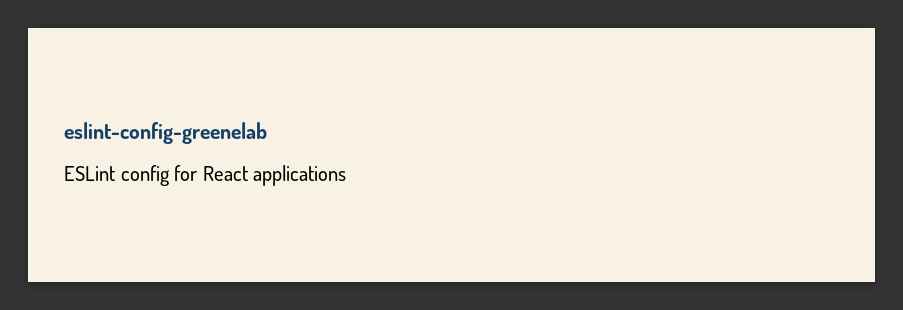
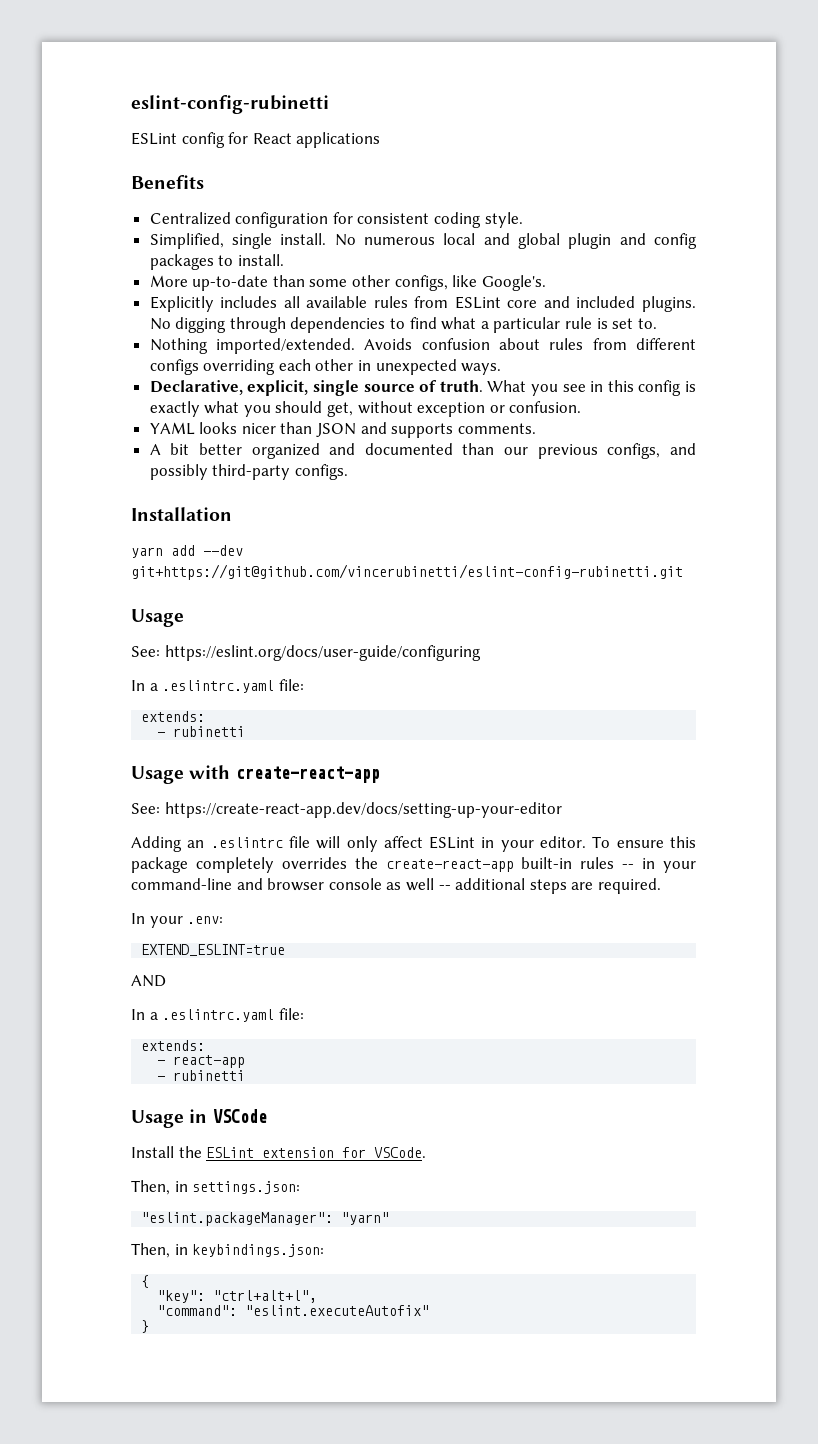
[64,122,267,144] eslint-config-greenelab -> [131,95,329,114] eslint-config-rubinetti
(347, 175) none -> [131,175,204,189] [149,212,523,228] [149,233,697,249] [149,254,284,270] [149,275,546,291] [149,296,696,312] [149,317,657,333] [149,338,696,354] [149,359,502,375] [149,380,697,396] [149,401,582,417] [149,422,536,438] [149,443,696,459] [149,464,348,480] [131,507,232,521] [131,545,243,558] [131,564,683,580] [131,609,184,627] [131,645,481,661] [131,679,304,693] [141,711,206,722] [157,726,246,737] [131,765,380,784] [131,802,562,818] [131,836,696,852] [131,857,696,873] [131,878,661,894] [131,913,224,928] [141,944,286,956] [131,975,166,987] [131,1008,304,1022] [141,1040,206,1051] [157,1055,246,1068] [157,1070,246,1081] [131,1109,267,1128] [131,1146,427,1158] [131,1180,301,1195] [141,1212,390,1226] [131,1243,325,1258] [141,1275,150,1288] [157,1290,318,1303] [157,1305,430,1316] [141,1320,150,1333] // Benefits // Centralized configuration for consistent coding style. // Simplified, single install. No numerous local and global plugin and config packages to install. // More up-to-date than some other configs, like Google's. // Explicitly includes all available rules from ESLint core and included plugins. No digging through dependencies to find what a particular rule is set to. // Nothing imported/extended. Avoids confusion about rules from different configs overriding each other in unexpected ways. // Declarative, explicit, single source of truth. What you see in this config is exactly what you should get, without exception or confusion. // YAML looks nicer than JSON and supports comments. // A bit better organized and documented than our previous configs, and possibly third-party configs. // Installation // yarn add --dev git+https://git@github.com/vincerubinetti/eslint-config-rubinetti.git // Usage // See: https://eslint.org/docs/user-guide/configuring // In a .eslintrc.yaml file: // extends: // - rubinetti // Usage with create-react-app // See: https://create-react-app.dev/docs/setting-up-your-editor // Adding an .eslintrc file will only affect ESLint in your editor. To ensure this package completely overrides the create-react-app built-in rules -- in your command-line and browser console as well -- additional steps are required. // In your .env: // EXTEND_ESLINT=true // AND // In a .eslintrc.yaml file: // extends: // - react-app // - rubinetti // Usage in VSCode // Install the ESLint extension for VSCode. // Then, in settings.json: // "eslint.packageManager": "yarn" // Then, in keybindings.json: // { // "key": "ctrl+alt+l", // "command": "eslint.executeAutofix" // }

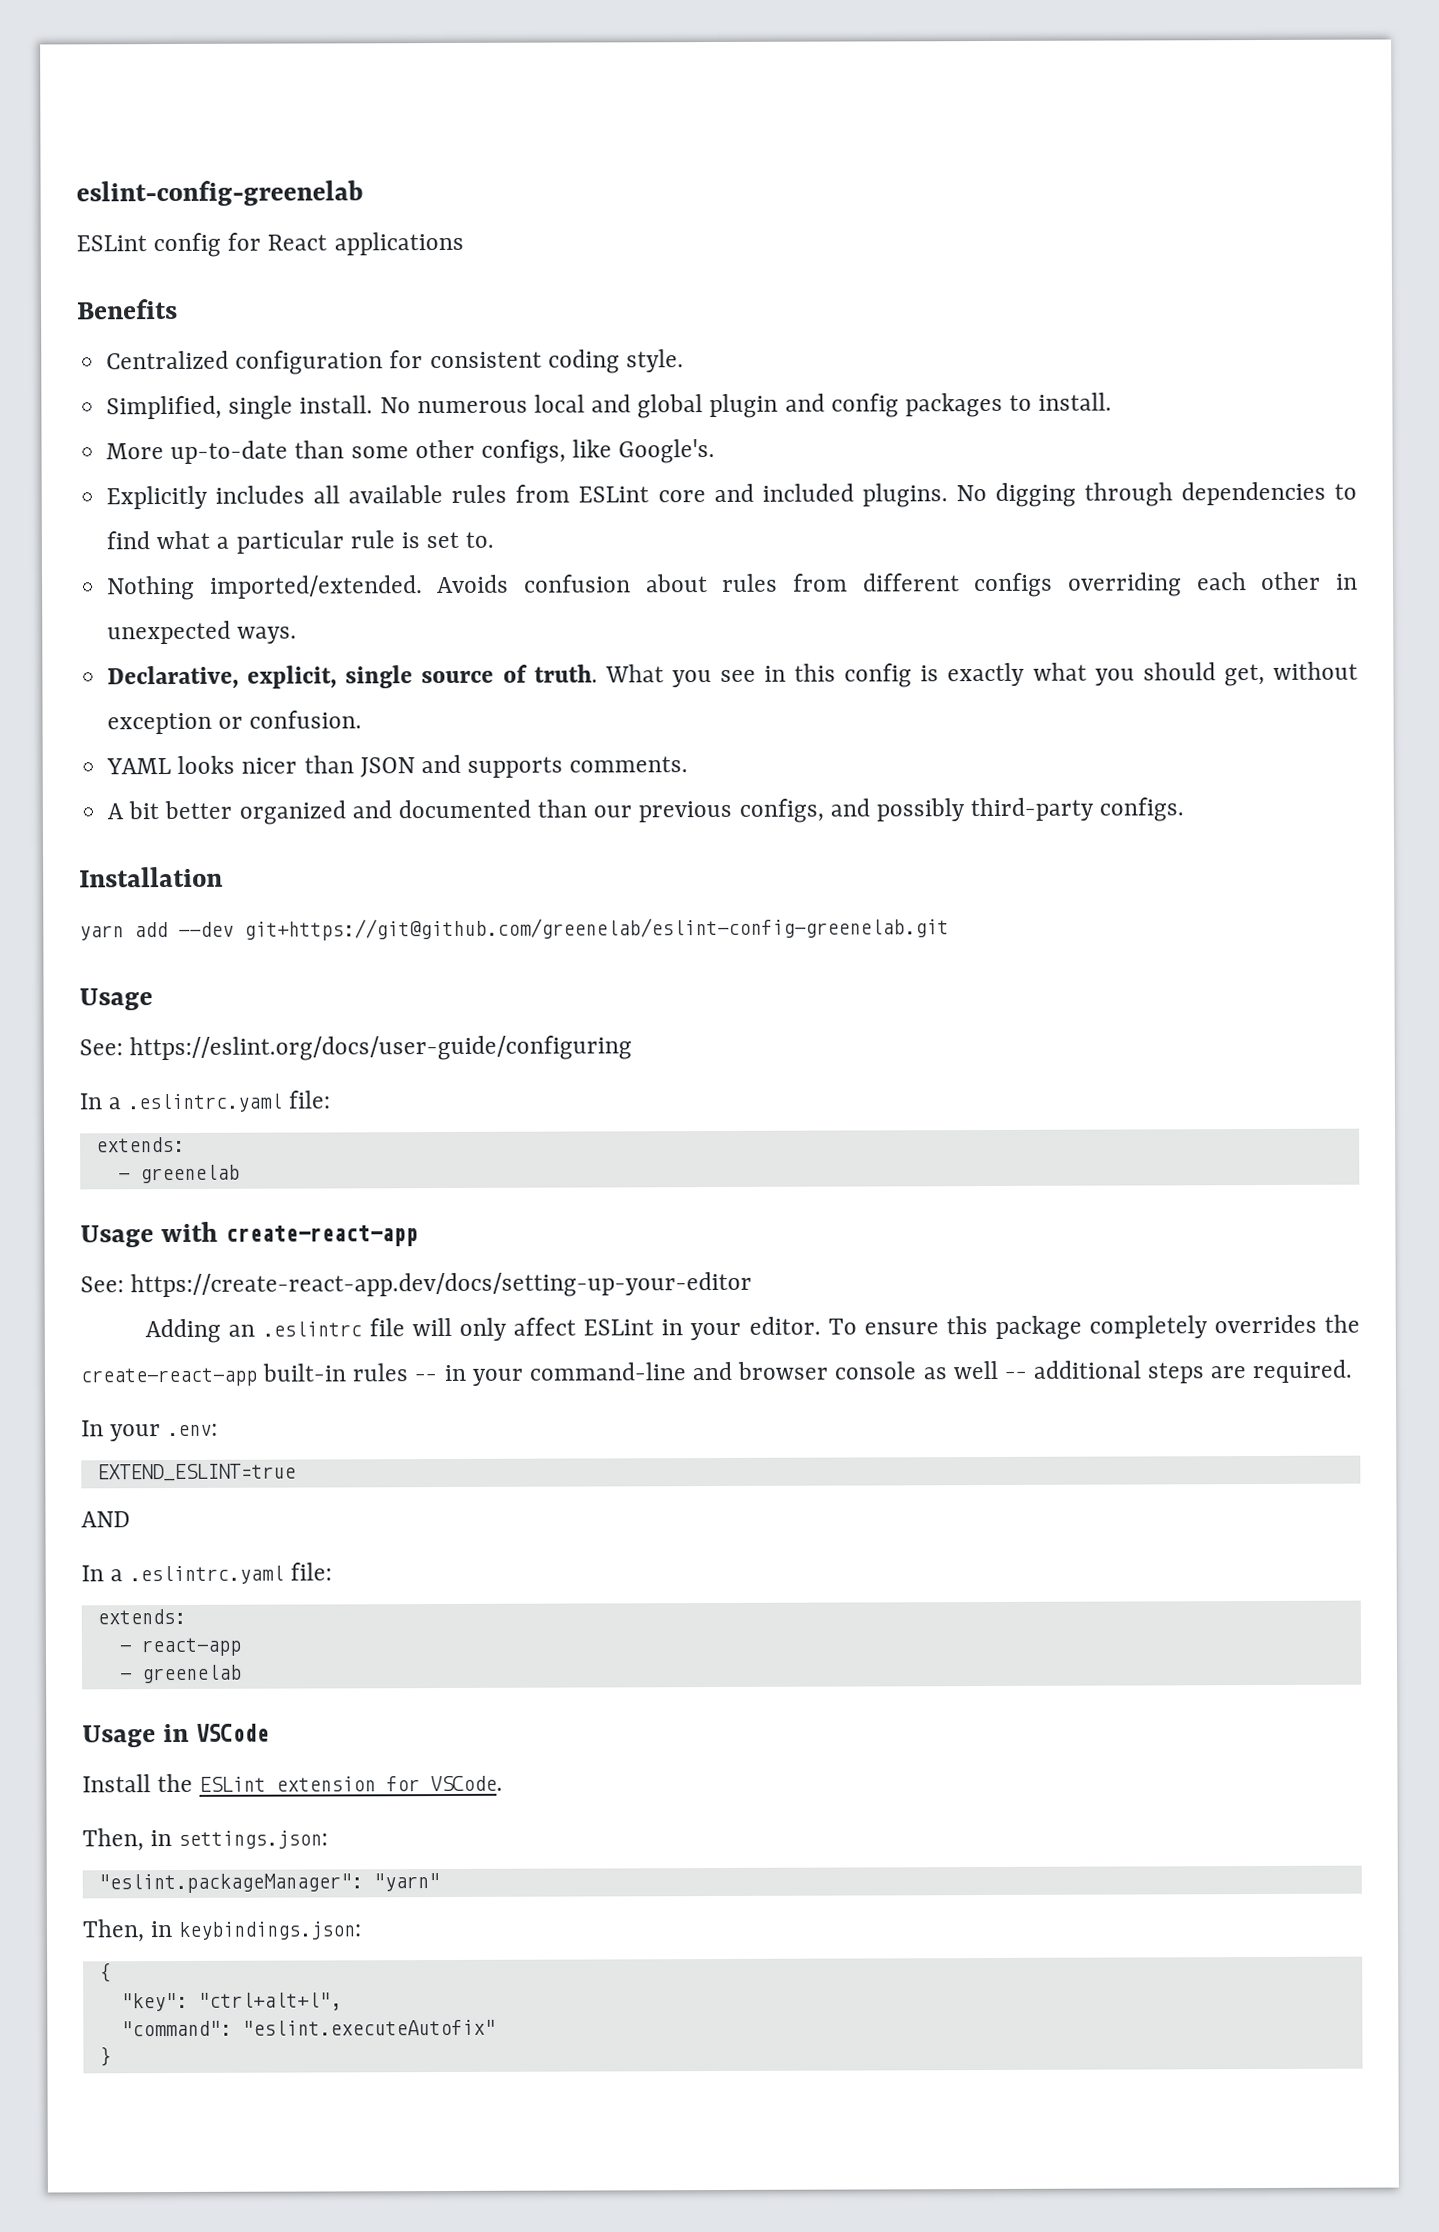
[131,95,329,114] eslint-config-rubinetti -> [76,180,363,207] eslint-config-greenelab
[131,564,683,580] git+https://git@github.com/vincerubinetti/eslint-config-rubinetti.git -> [244,917,949,941] git+https://git@github.com/greenelab/eslint-config-greenelab.git
[173,726,246,737] rubinetti -> [139,1164,240,1184] greenelab
[173,1070,246,1081] rubinetti -> [141,1664,242,1684] greenelab

